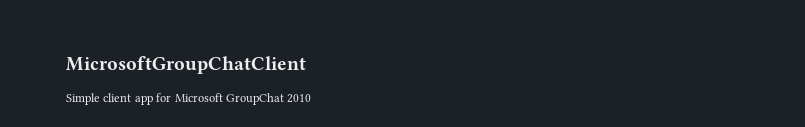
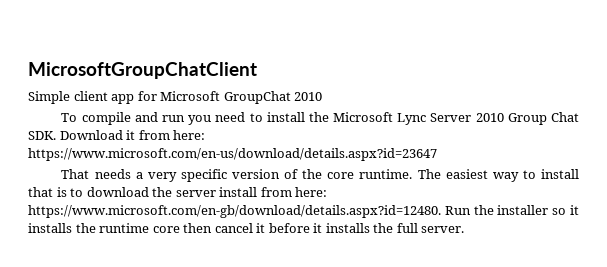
(312, 98) none -> [61,112,579,125] [28,130,206,140] [28,148,437,161] [61,169,579,182] [28,187,328,197] [28,205,579,218] [28,223,465,233] // To compile and run you need to install the Microsoft Lync Server 2010 Group Chat SDK. Download it from here: https://www.microsoft.com/en-us/download/details.aspx?id=23647 // That needs a very specific version of the core runtime. The easiest way to install that is to download the server install from here: https://www.microsoft.com/en-gb/download/details.aspx?id=12480. Run the installer so it installs the runtime core then cancel it before it installs the full server.

